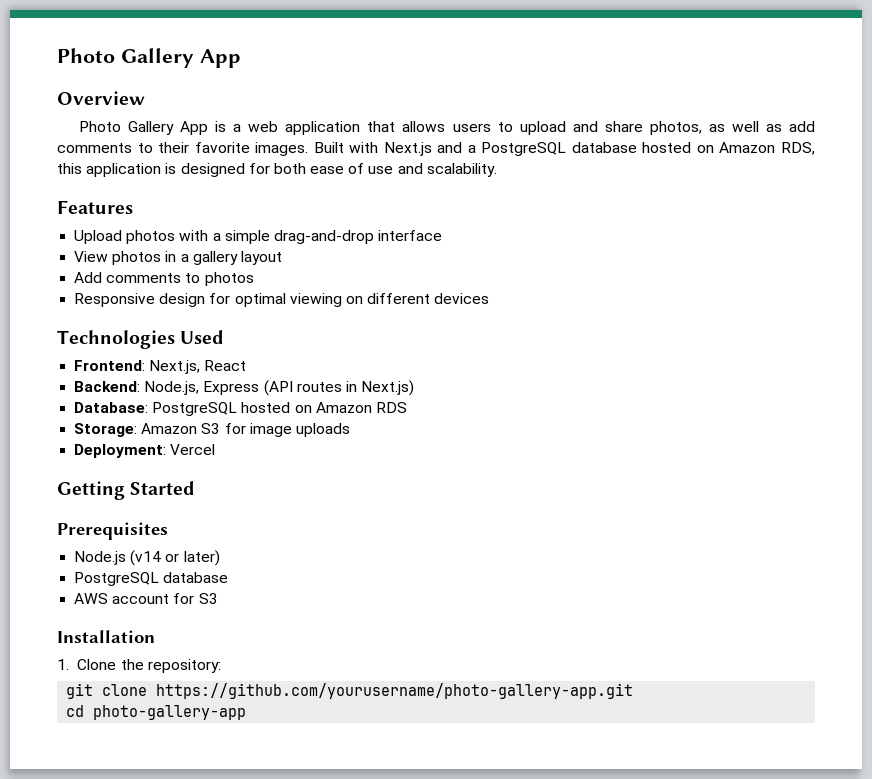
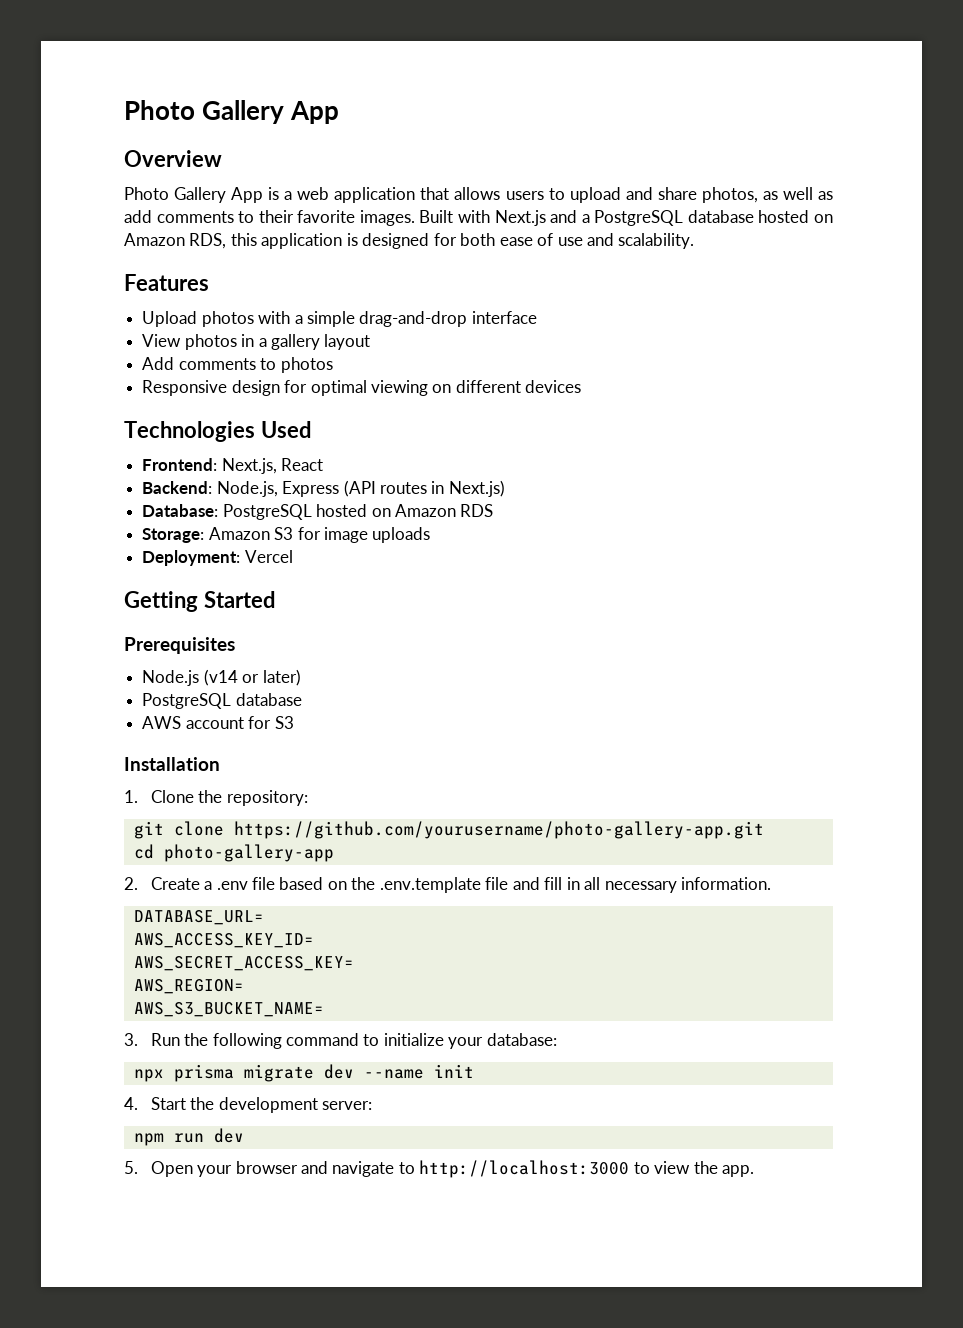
(247, 712) none -> [124,877,771,893] [133,910,264,925] [133,933,314,948] [133,956,354,971] [133,979,244,994] [133,1002,324,1017] [124,1033,557,1049] [133,1064,474,1082] [124,1097,372,1113] [133,1128,244,1146] [124,1160,755,1178] // 2. Create a .env file based on the .env.template file and fill in all necessary information. // DATABASE_URL= // AWS_ACCESS_KEY_ID= // AWS_SECRET_ACCESS_KEY= // AWS_REGION= // AWS_S3_BUCKET_NAME= // 3. Run the following command to initialize your database: // npx prisma migrate dev --name init // 4. Start the development server: // npm run dev // 5. Open your browser and navigate to http://localhost:3000 to view the app.

